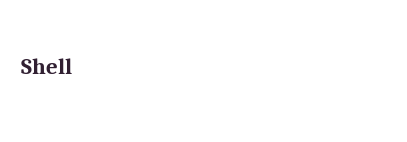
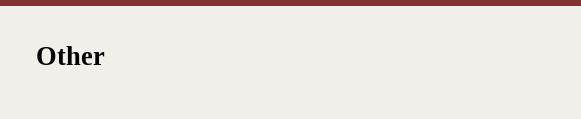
[21,58,72,74] Shell -> [36,46,105,65] Other

